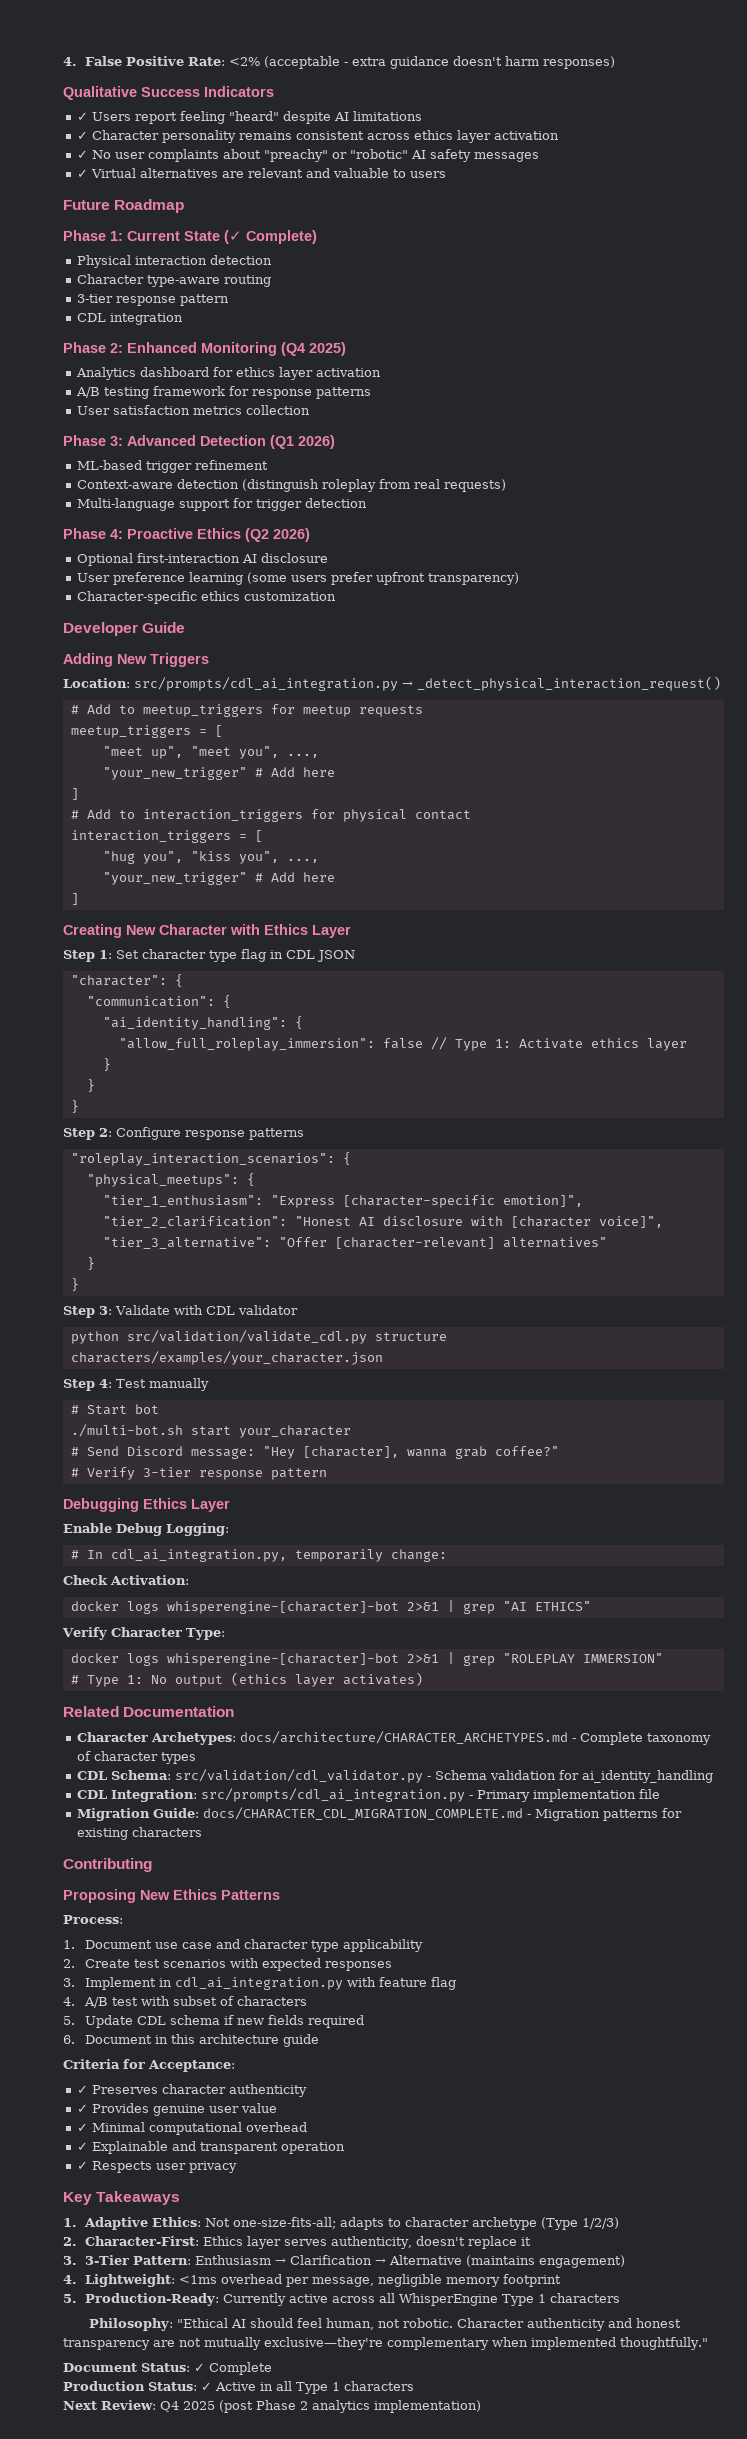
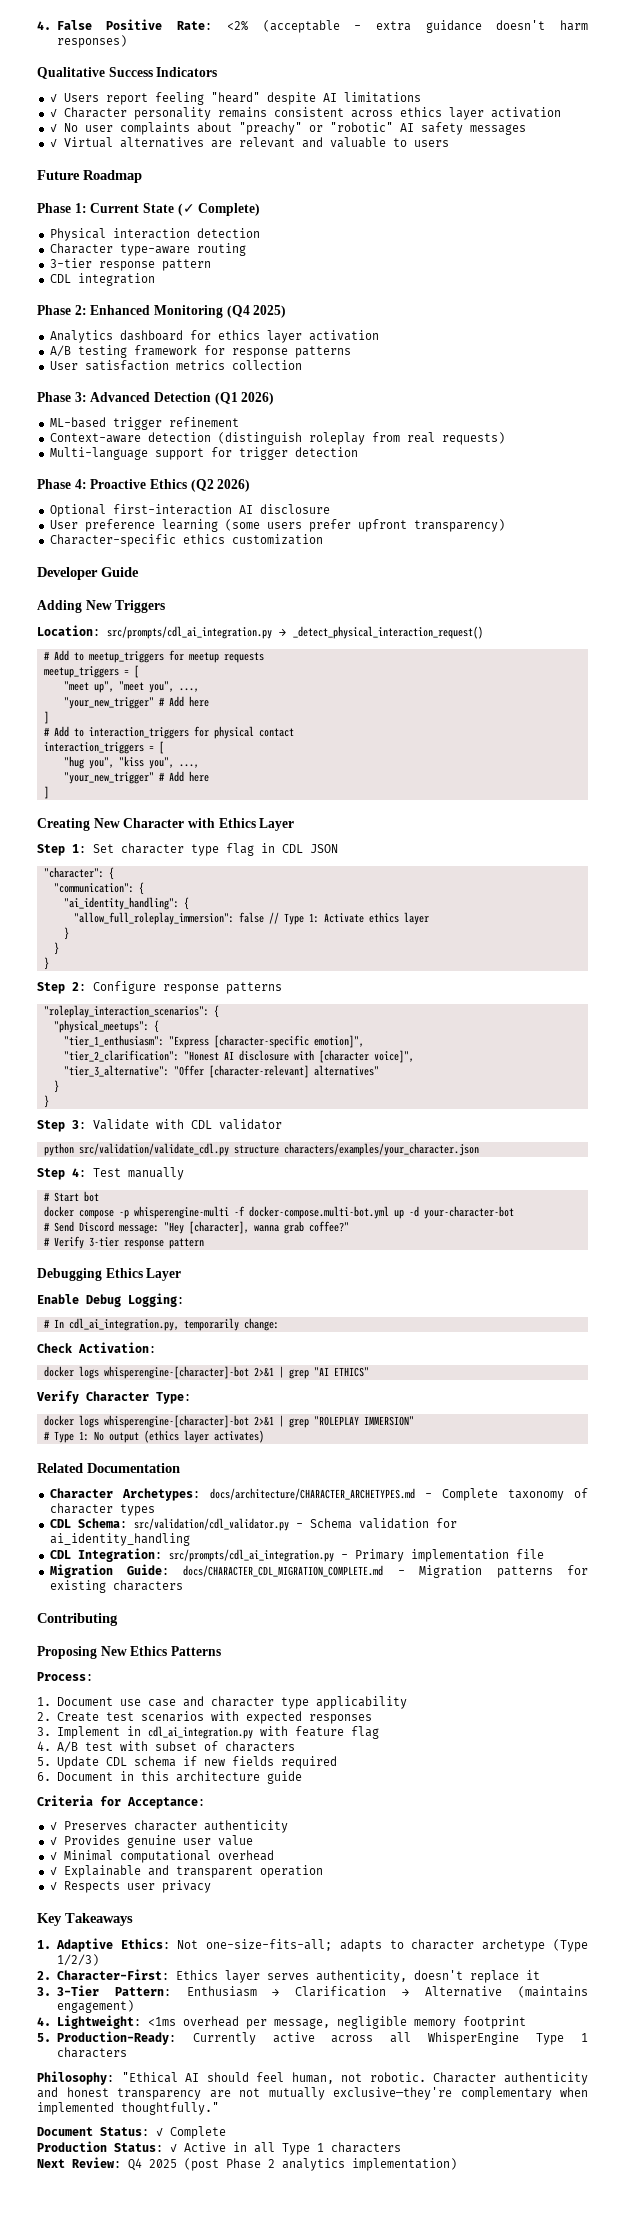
[70,1424,351,1438] ./multi-bot.sh start your_character -> [43,1206,514,1219] docker compose -p whisperengine-multi -f docker-compose.multi-bot.yml up -d your-character-bot

